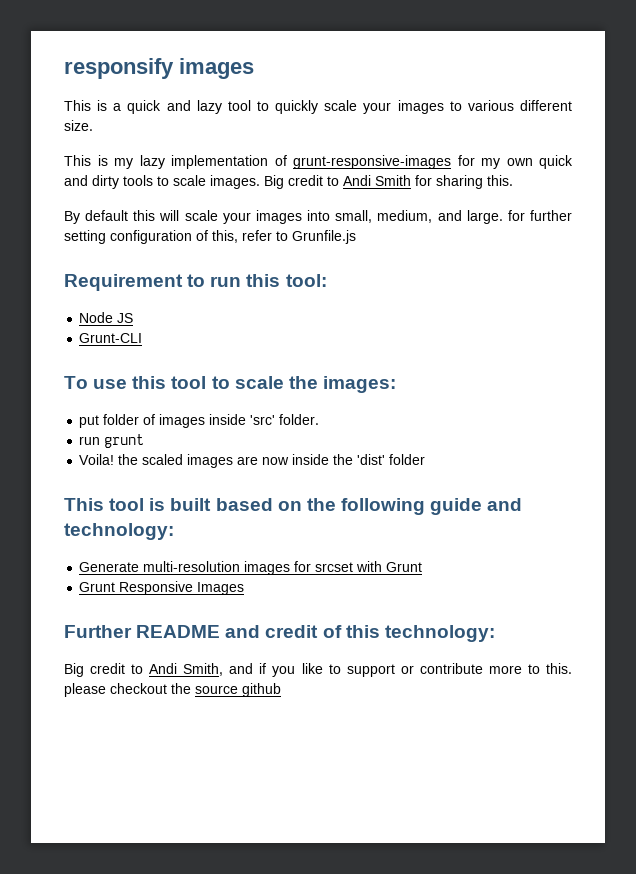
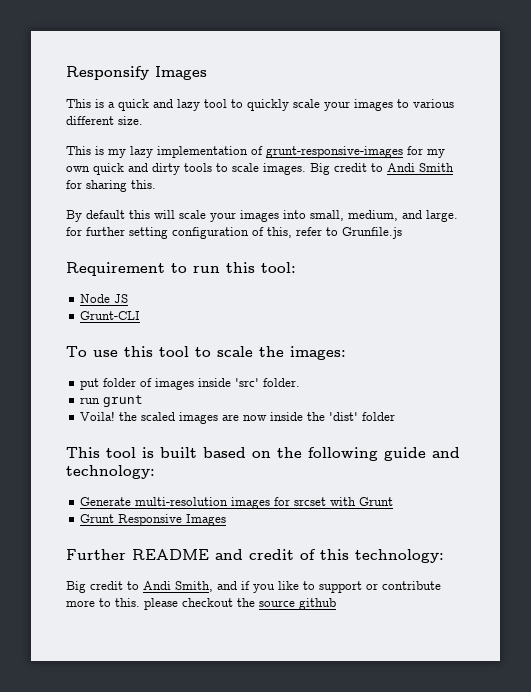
[64,58,254,79] responsify images -> [66,66,207,80] Responsify Images

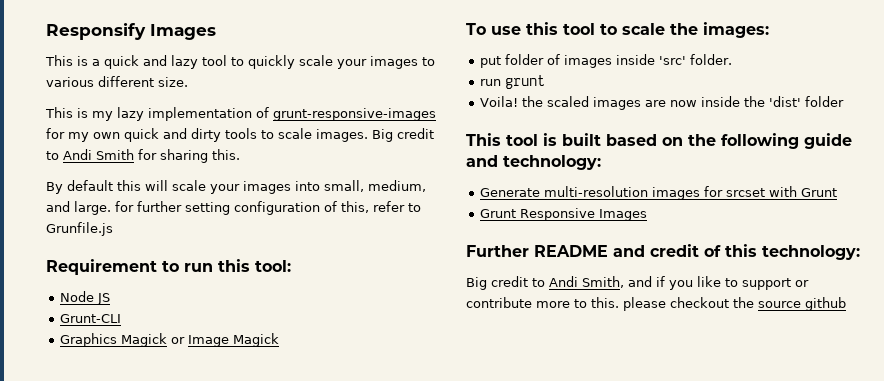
(141, 315) none -> [60,333,280,347] // Graphics Magick or Image Magick

